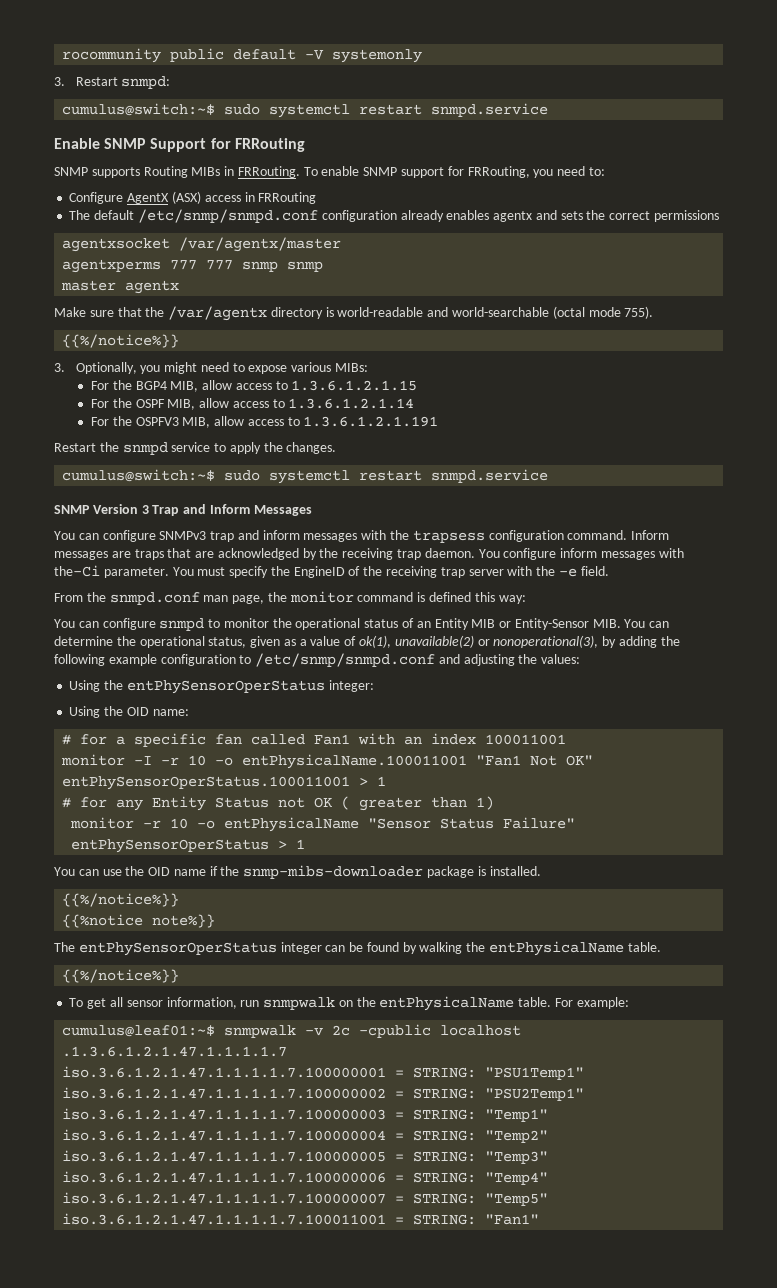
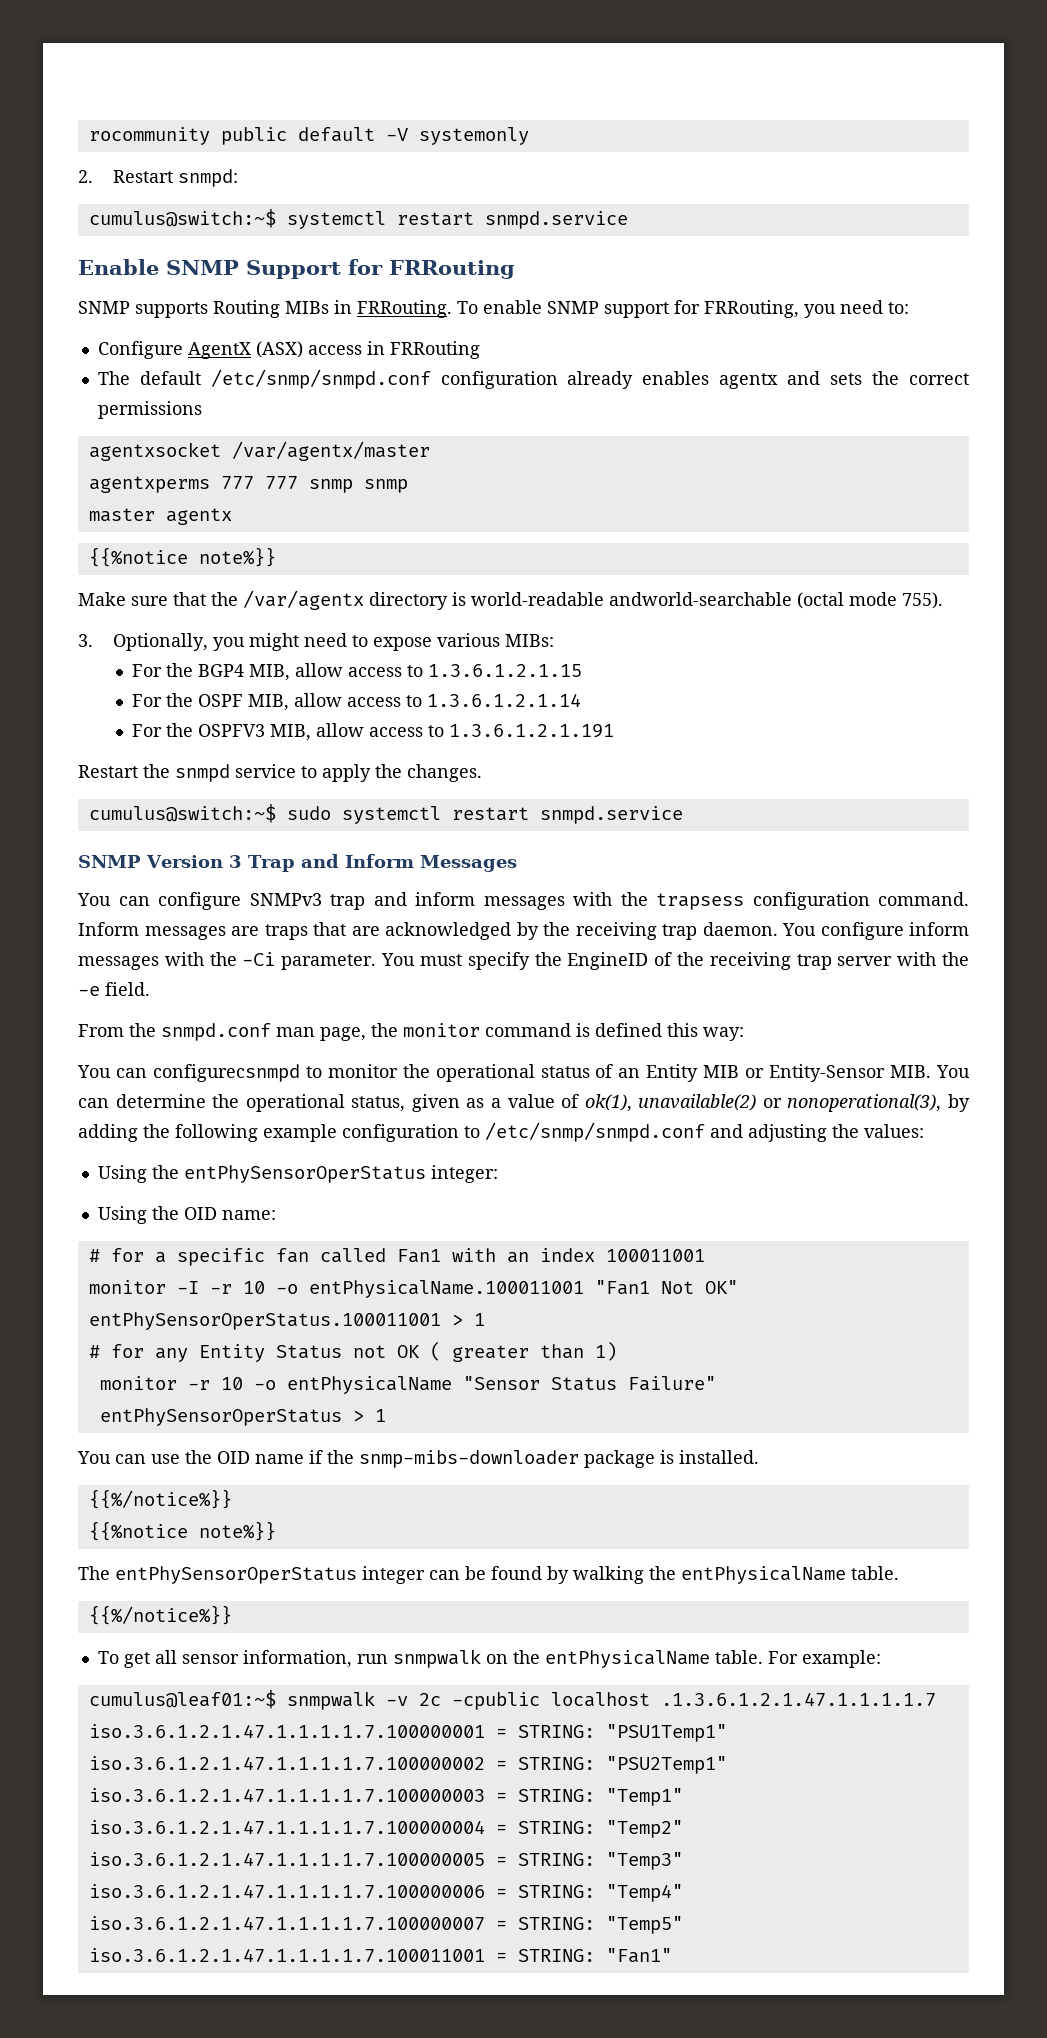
[54,77,65,86] 3. -> [78,170,93,183] 2.
[224,104,261,115] sudo -> (276, 218) none
(180, 287) none -> [88,547,276,567] // {{%notice note%}}
[427,307,550,317] and world-searchable -> [609,592,792,606] andworld-searchable
[62,334,180,348] // {{%/notice%}} -> (943, 600) none
[54,565,100,577] the-Ci -> [209,952,276,966] the -Ci
[102,618,205,631] configure snmpd -> [152,1064,300,1082] configurecsnmpd

